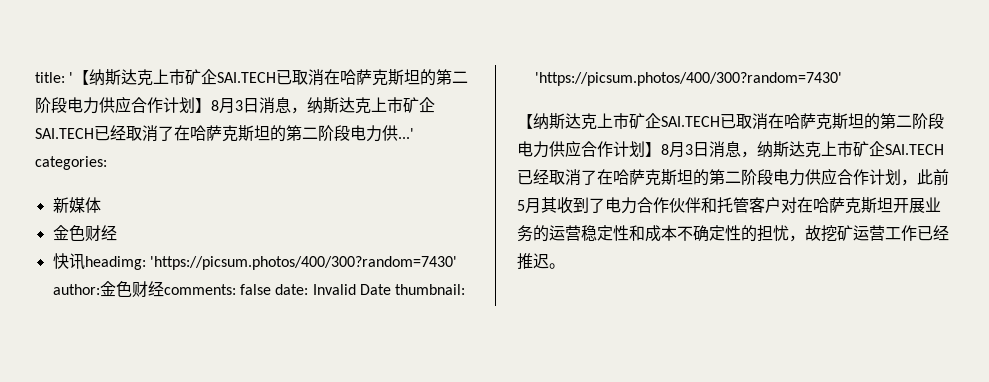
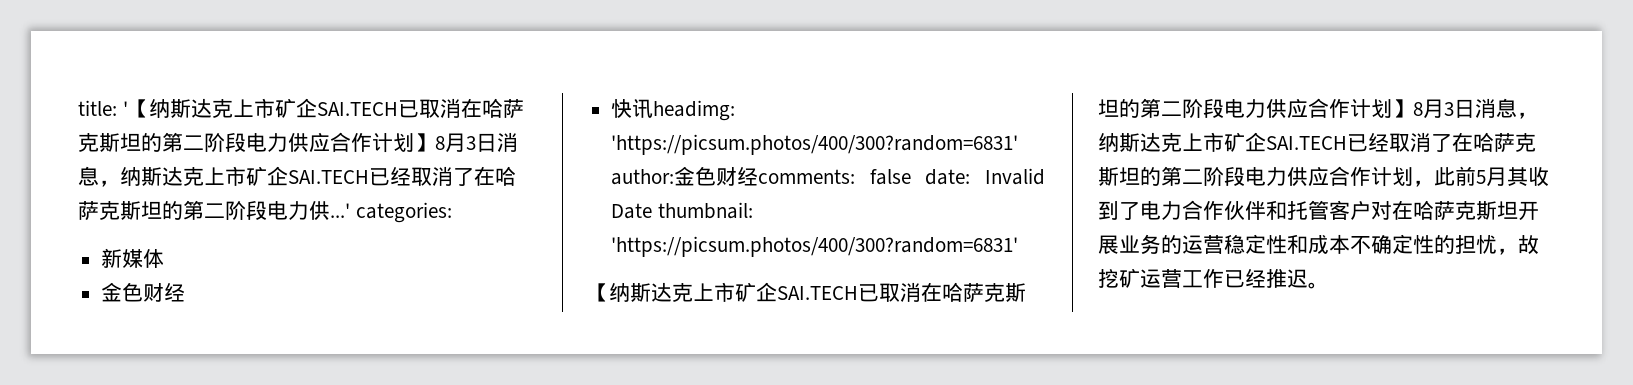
[149,256,457,270] 'https://picsum.photos/400/300?random=7430' -> [611,134,1019,155] 'https://picsum.photos/400/300?random=6831'
[534,72,842,86] 'https://picsum.photos/400/300?random=7430' -> [611,236,1019,257] 'https://picsum.photos/400/300?random=6831'

